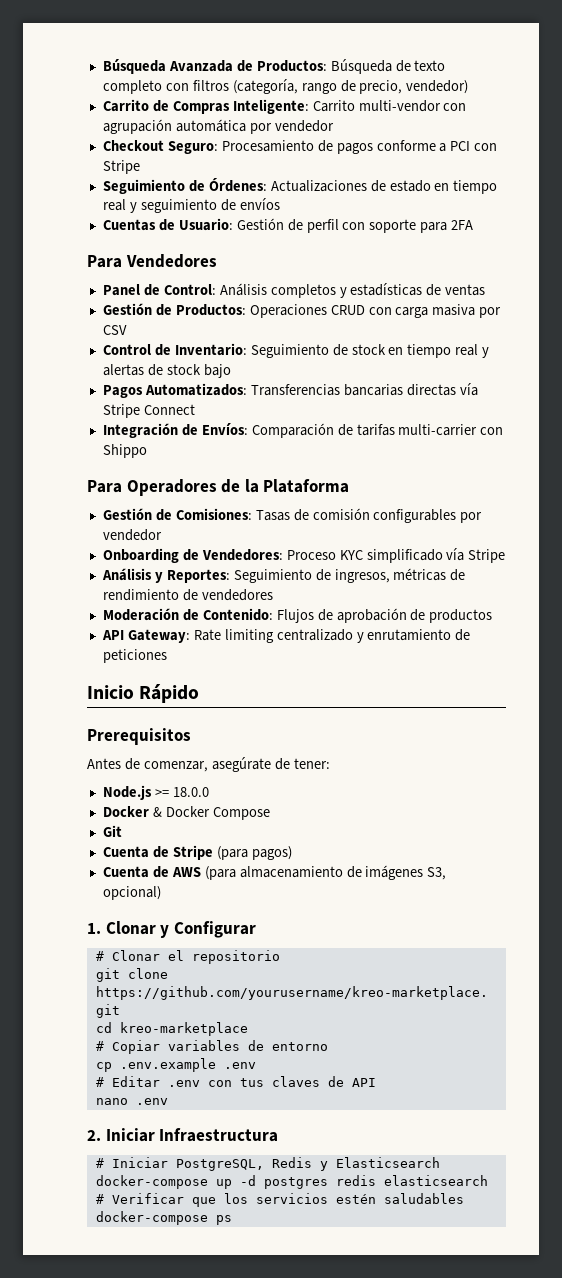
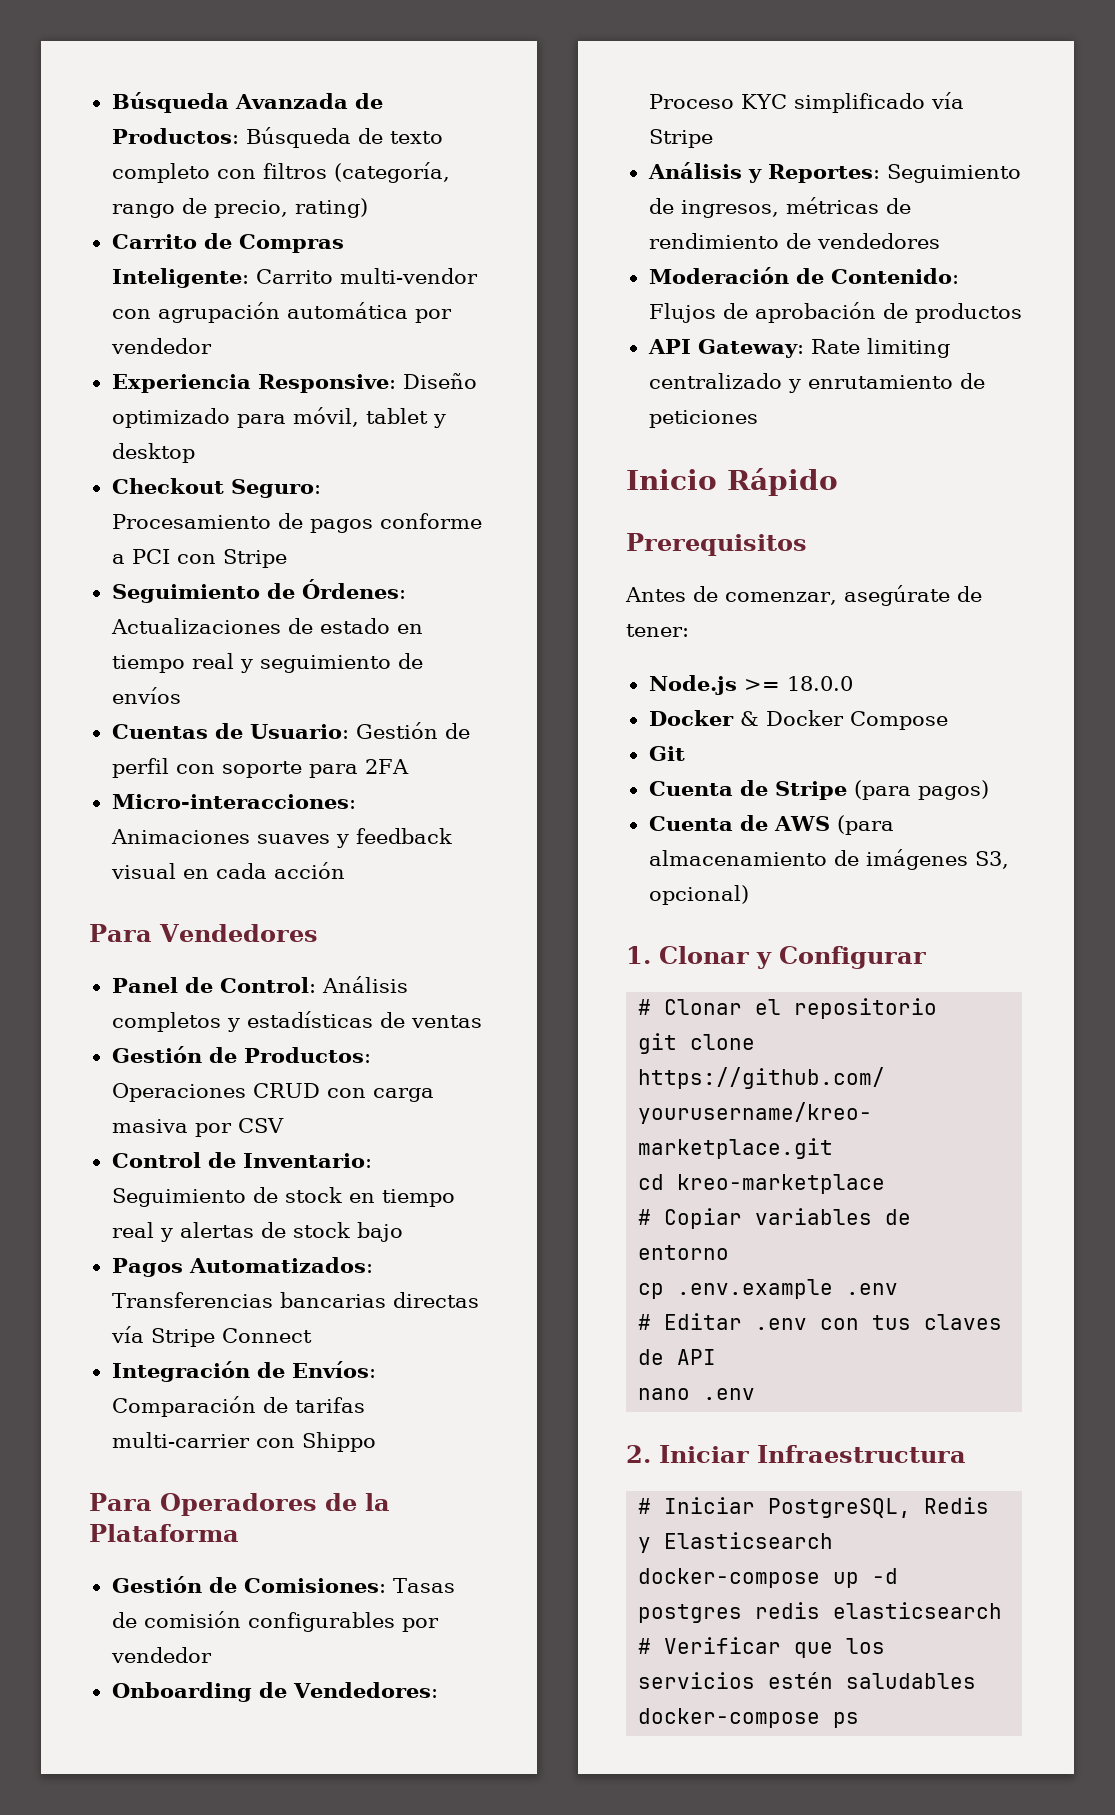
[406,80,469,94] vendedor) -> [294,198,368,218] rating)
(334, 126) none -> [111,373,477,393] [111,407,446,428] [111,443,195,463] // Experiencia Responsive: Diseño optimizado para móvil, tablet y desktop
(474, 225) none -> [111,794,356,809] [110,828,452,848] [110,862,345,879] // Micro-interacciones: Animaciones suaves y feedback visual en cada acción

